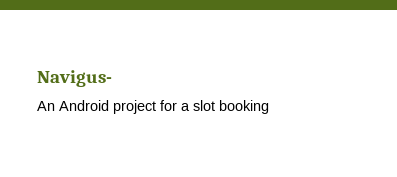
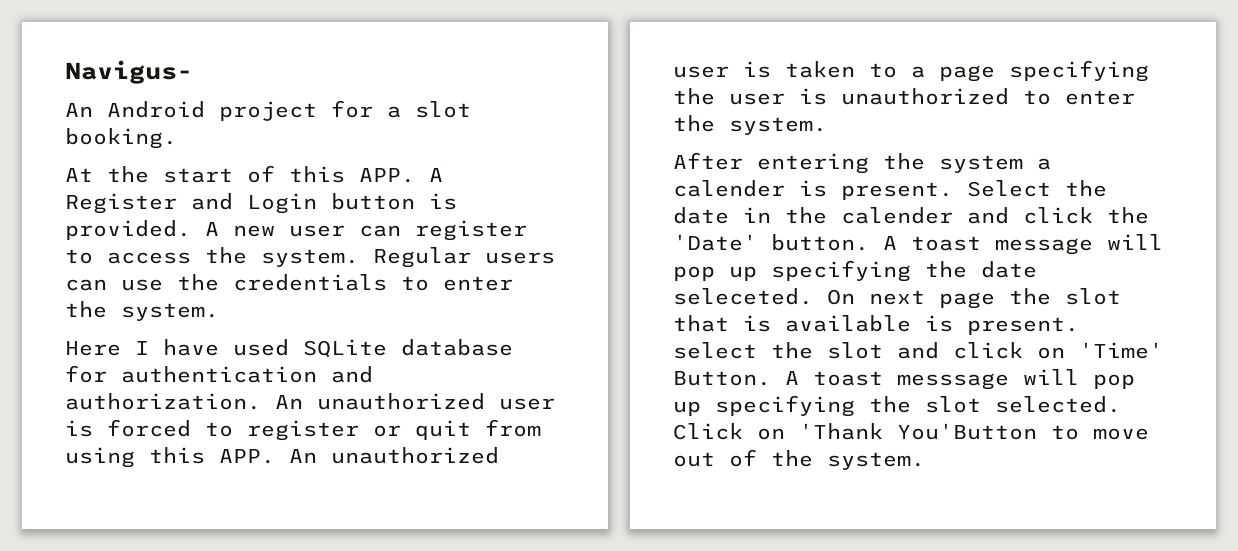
[219,100,269,114] booking -> [65,128,177,149] [65,165,443,183] [65,193,457,214] [65,220,527,241] [65,247,555,268] [65,274,513,291] [65,301,219,321] [65,339,513,358] [65,365,373,383] [65,393,555,410] [65,419,541,441] [65,447,499,468] [673,60,1149,82] [673,88,1135,105] [673,115,827,135] [673,152,1051,174] [673,180,1107,200] [673,207,1149,224] [673,234,1163,255] [673,260,1037,282] [673,288,1121,309] [673,315,1079,335] [673,342,1163,359] [673,369,1135,390] [673,395,1121,417] [673,423,1149,440] [673,449,925,470] booking. // At the start of this APP. A Register and Login button is provided. A new user can register to access the system. Regular users can use the credentials to enter the system. // Here I have used SQLite database for authentication and authorization. An unauthorized user is forced to register or quit from using this APP. An unauthorized user is taken to a page specifying the user is unauthorized to enter the system. // After entering the system a calender is present. Select the date in the calender and click the 'Date' button. A toast message will pop up specifying the date seleceted. On next page the slot that is available is present. select the slot and click on 'Time' Button. A toast messsage will pop up specifying the slot selected. Click on 'Thank You'Button to move out of the system.

